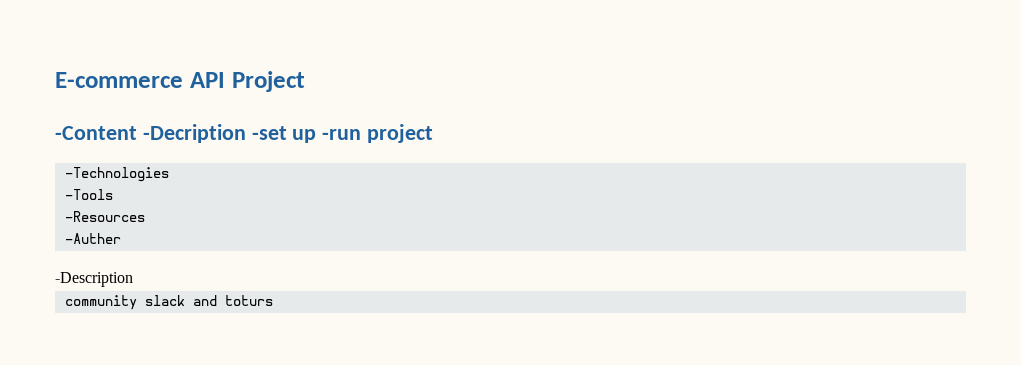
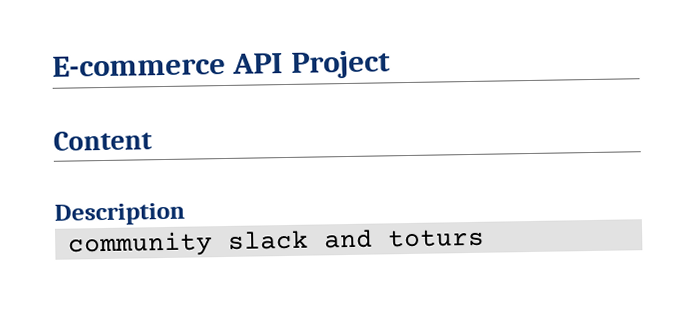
[55,124,434,143] [64,167,169,182] [64,189,113,200] [64,211,145,222] [64,233,121,244] [55,272,133,287] -Content -Decription -set up -run project // -Technologies // -Tools // -Resources // -Auther // -Description -> [53,130,153,151] [54,202,185,226] Content // Description

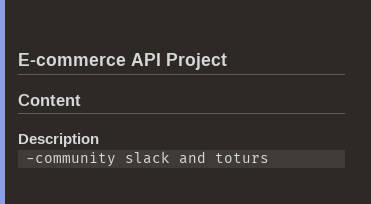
[68,231,214,258] community -> [26,152,117,167] -community

